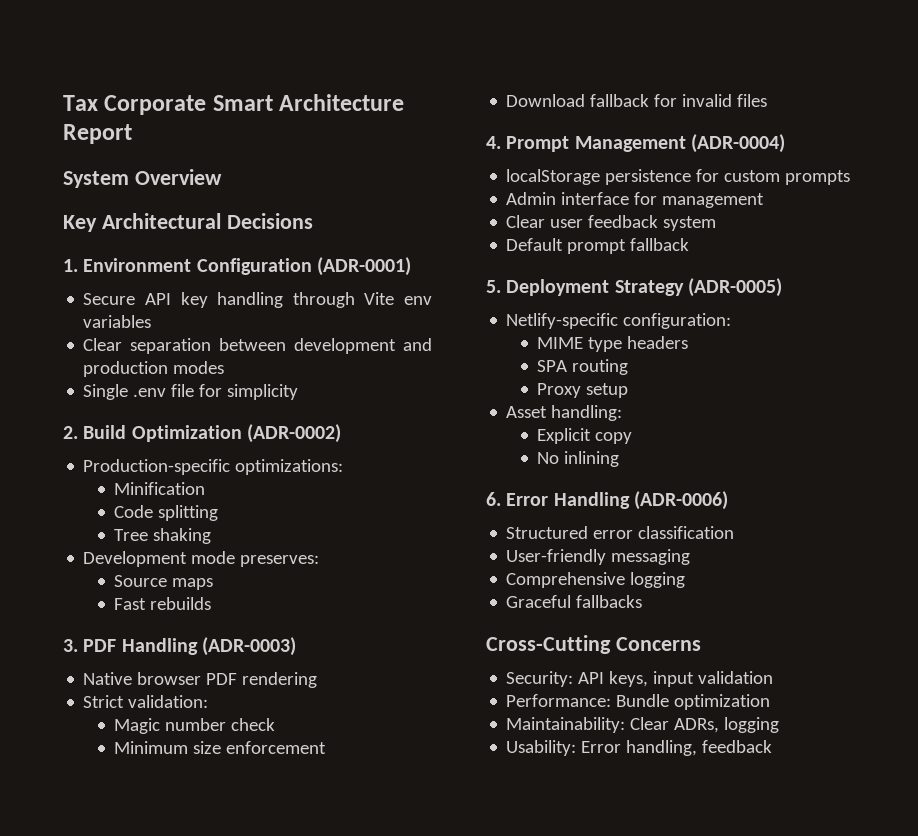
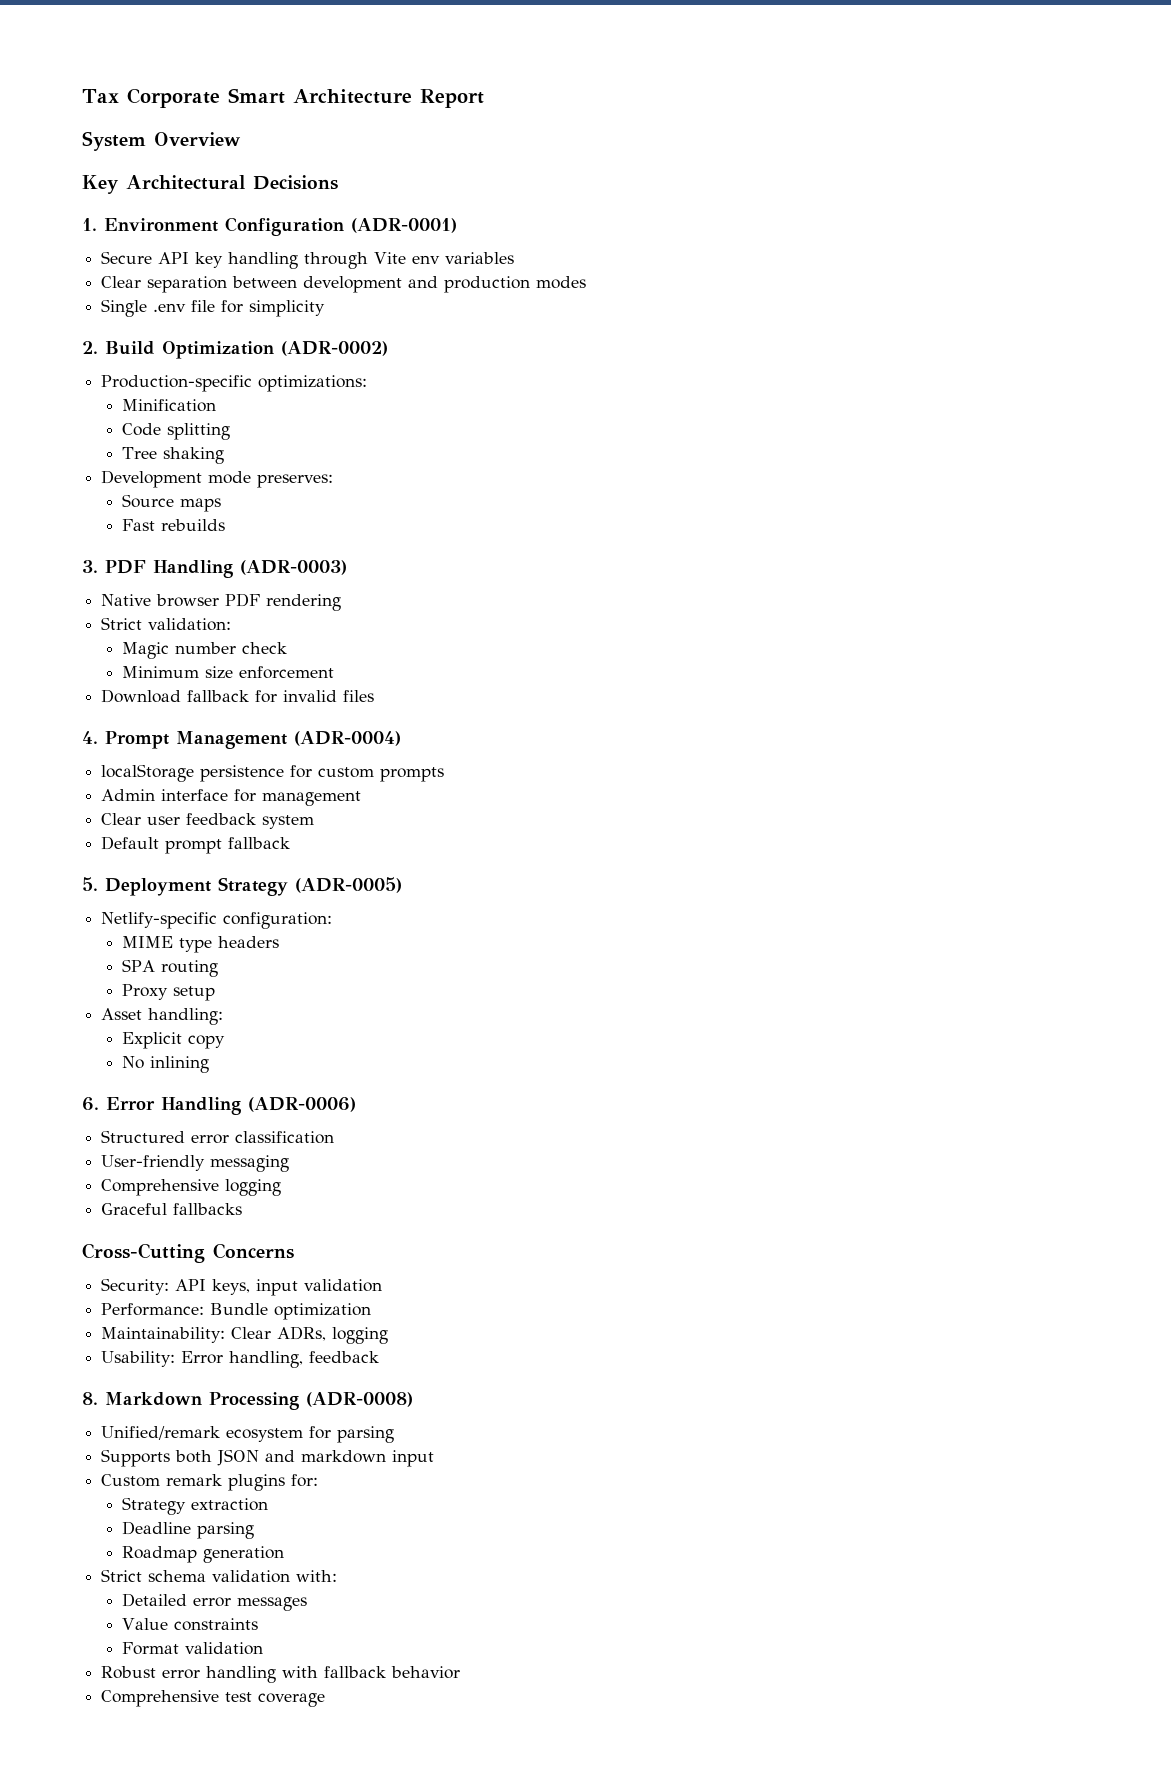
(773, 746) none -> [82,1392,413,1410] [101,1426,395,1443] [101,1449,435,1467] [101,1474,319,1491] [122,1497,269,1515] [122,1521,255,1539] [122,1546,285,1563] [101,1569,338,1583] [122,1593,308,1611] [122,1618,259,1631] [122,1642,264,1655] [101,1666,461,1683] [101,1690,326,1707] // 8. Markdown Processing (ADR-0008) // Unified/remark ecosystem for parsing // Supports both JSON and markdown input // Custom remark plugins for: // Strategy extraction // Deadline parsing // Roadmap generation // Strict schema validation with: // Detailed error messages // Value constraints // Format validation // Robust error handling with fallback behavior // Comprehensive test coverage

